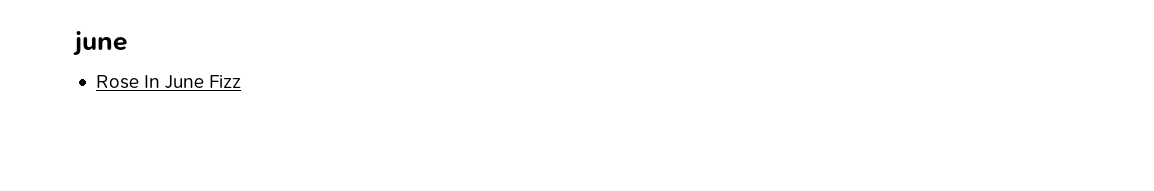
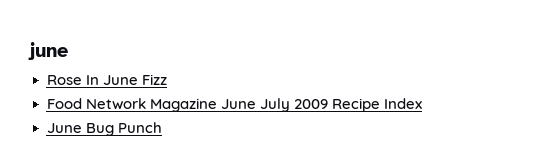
(242, 81) none -> [46,98,422,112] [46,122,162,136] // Food Network Magazine June July 2009 Recipe Index // June Bug Punch

